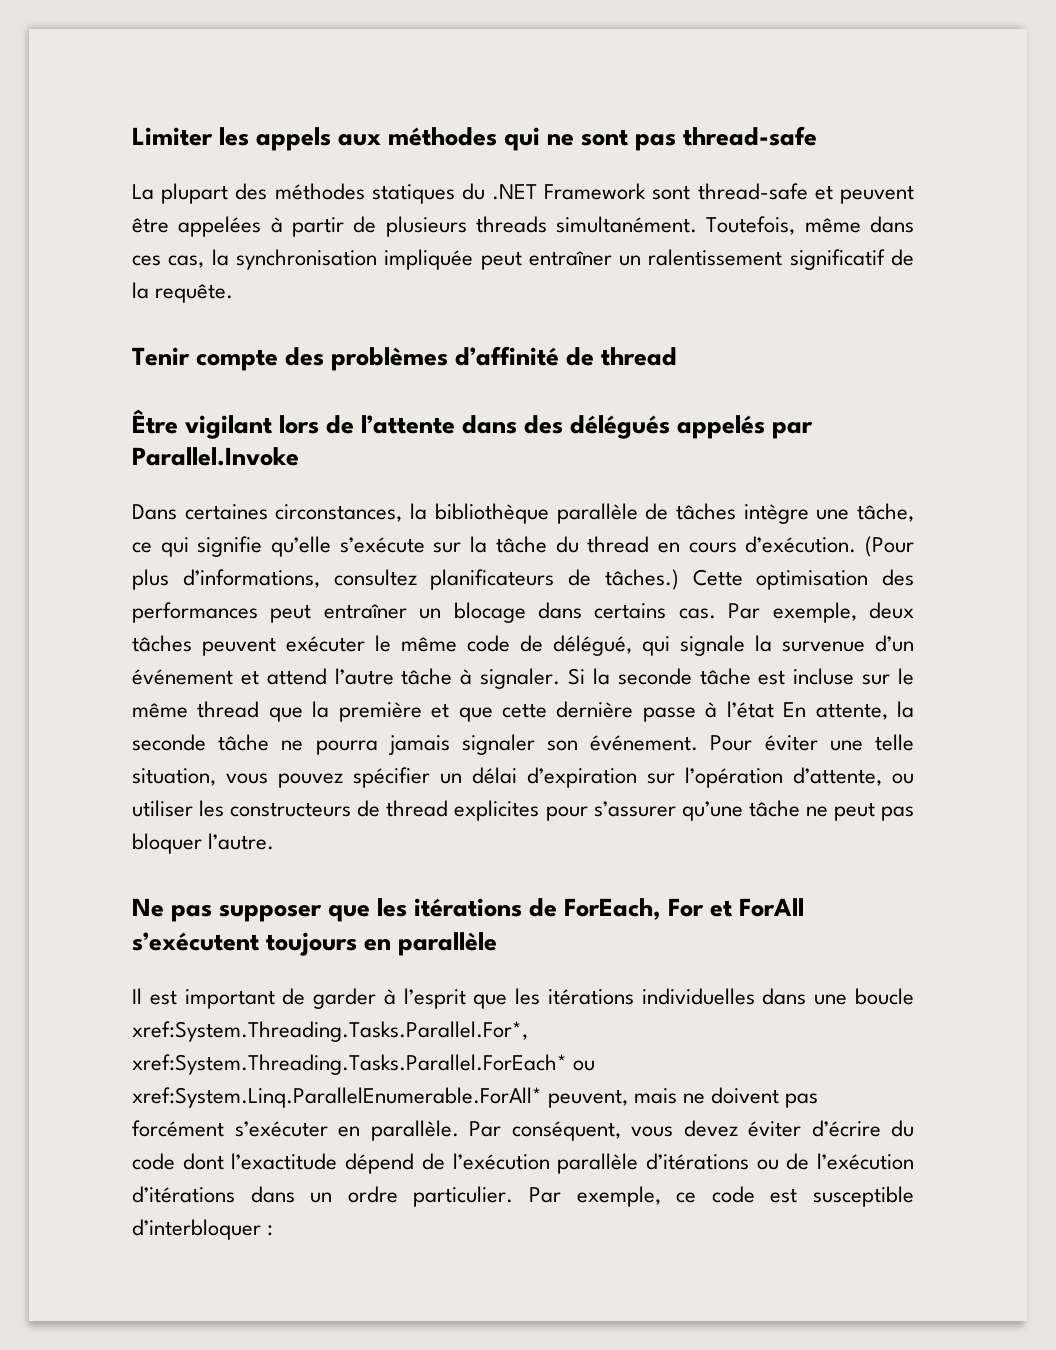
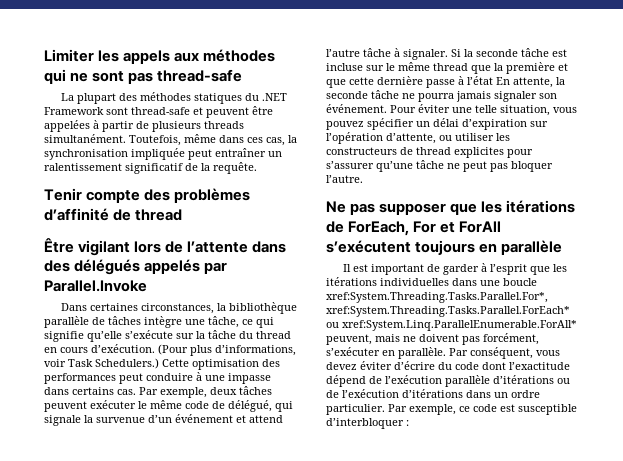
[333,569,679,590] consultez planificateurs de tâches.) -> [44,358,159,369] voir Task Schedulers.)
[323,602,526,623] entraîner un blocage -> [146,372,271,384] conduire à une impasse
[132,1120,224,1137] forcément -> [483,333,539,345] forcément,

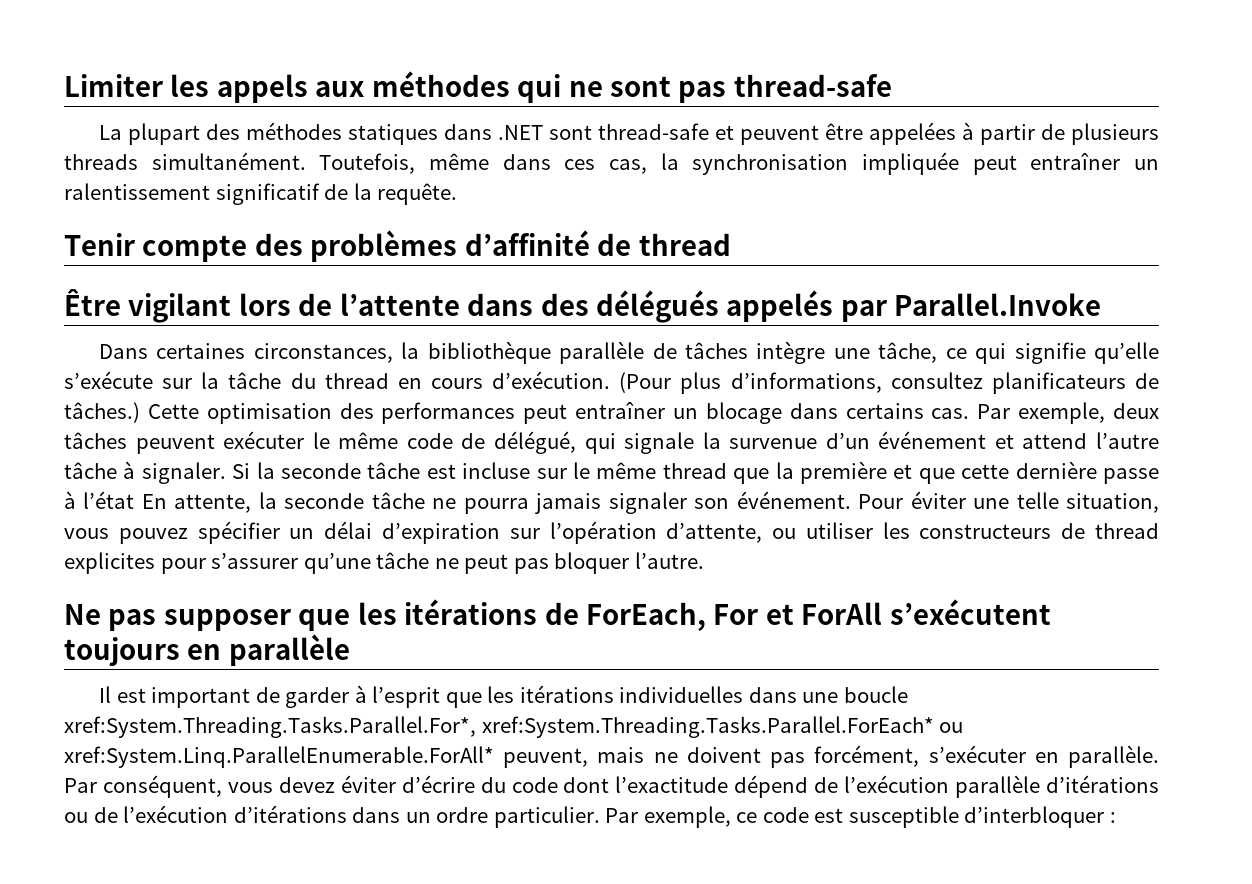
[244,93,287,101] [44,107,104,115] du .NET Framework -> [443,124,543,140] dans .NET
[44,358,159,369] voir Task Schedulers.) -> [890,372,1159,394] [64,402,140,423] consultez planificateurs de tâches.)
[146,372,271,384] conduire à une impasse -> [575,402,782,424] entraîner un blocage

